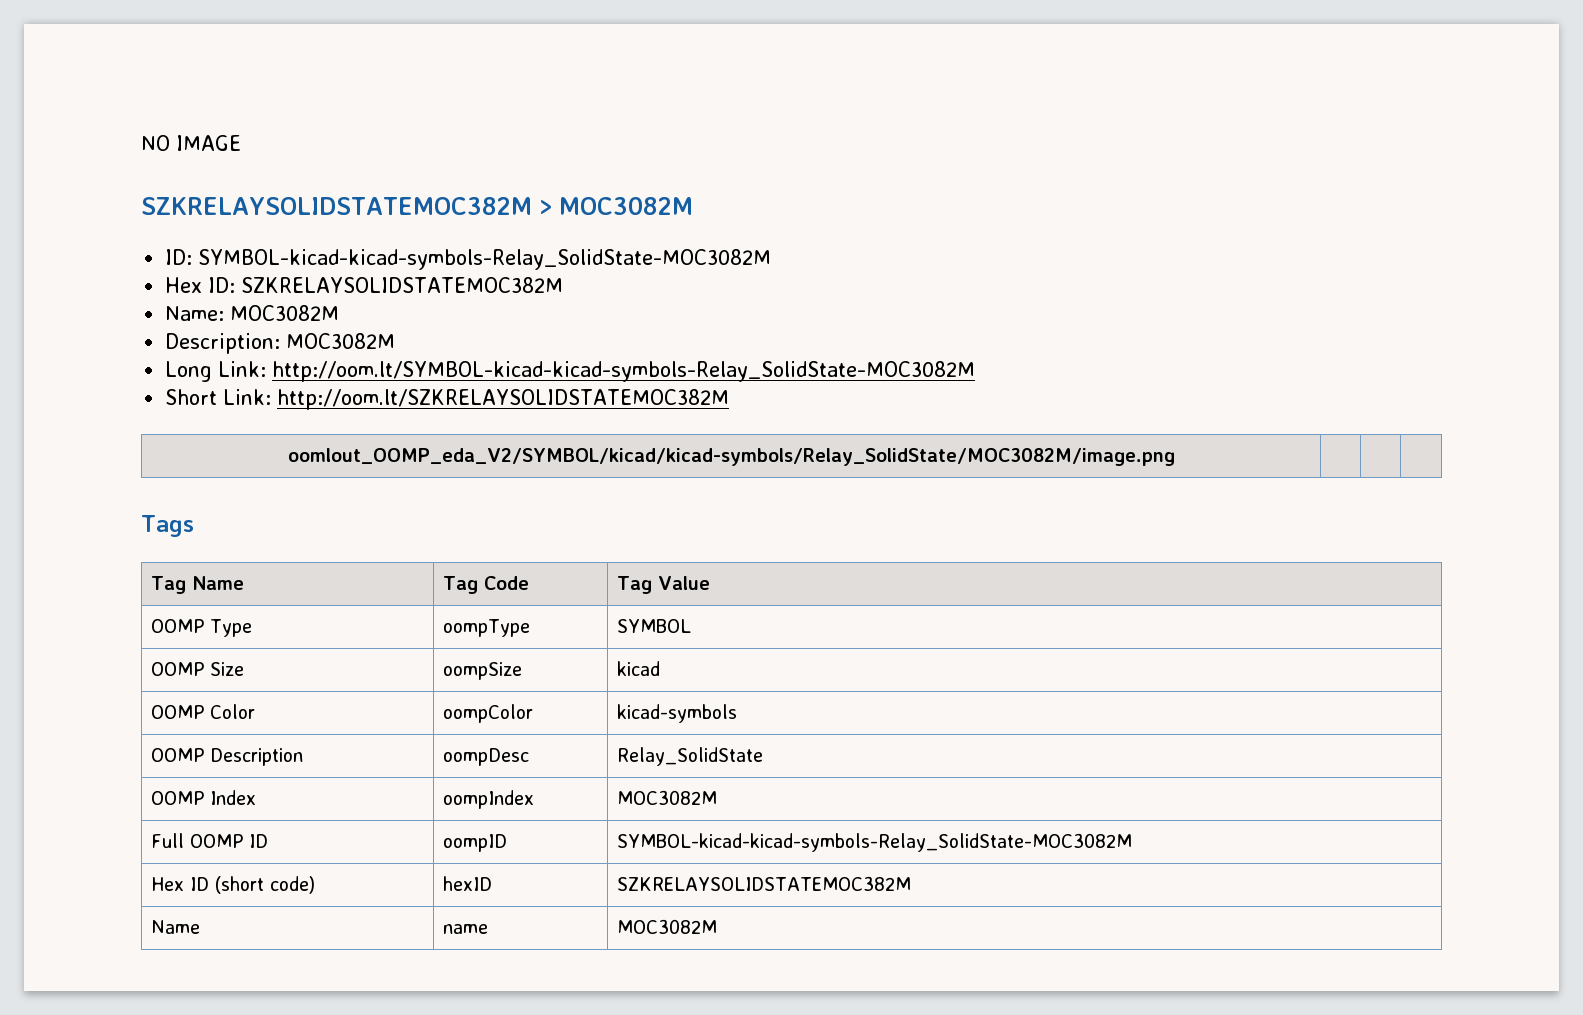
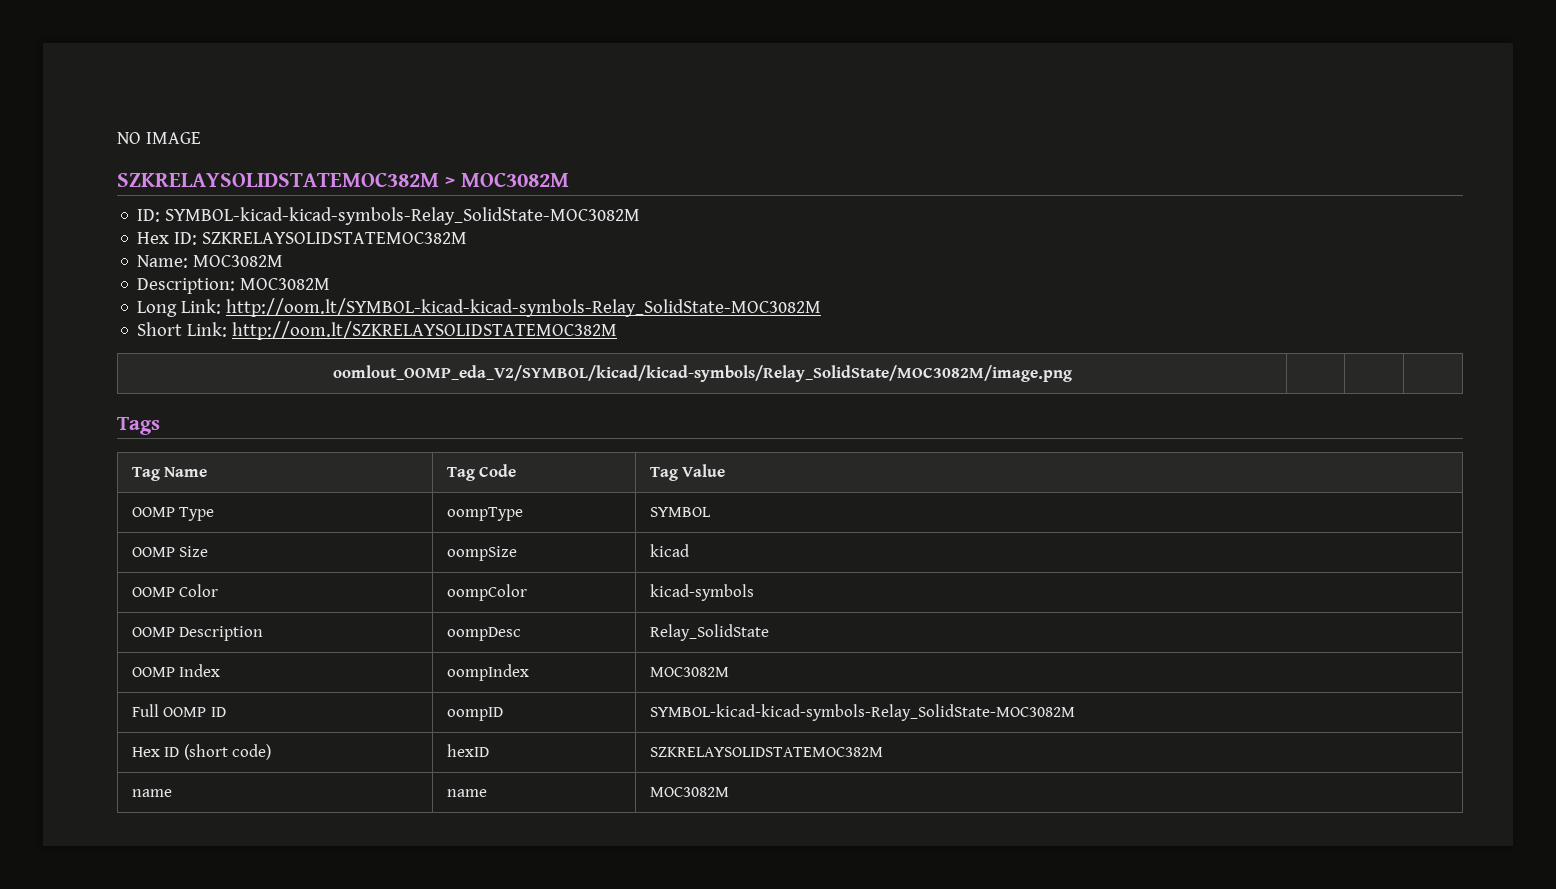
[150,920,200,934] Name -> [131,789,172,797] name

